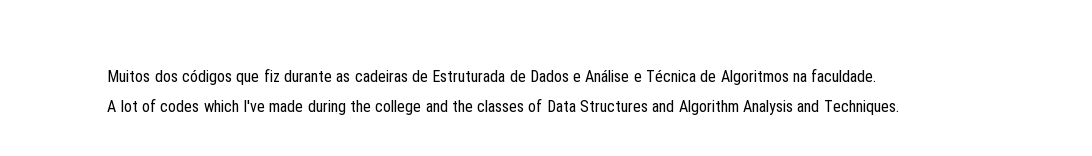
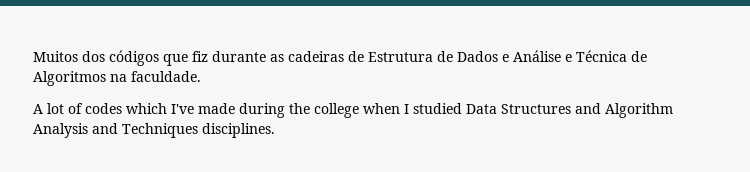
[432,70,506,82] Estruturada -> [368,52,433,62] Estrutura
[425,98,543,112] and the classes of -> [363,103,462,114] when I studied
[823,100,899,115] Techniques. -> [122,123,275,138] Techniques disciplines.

